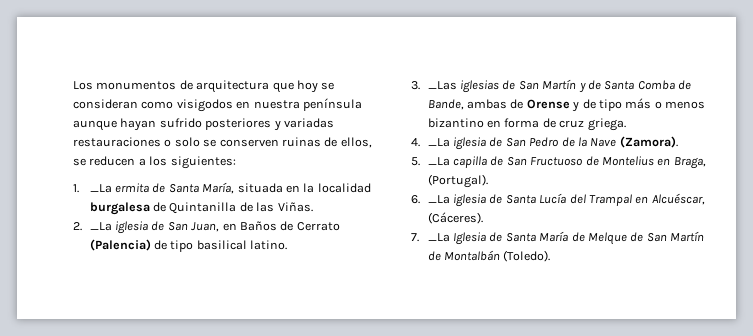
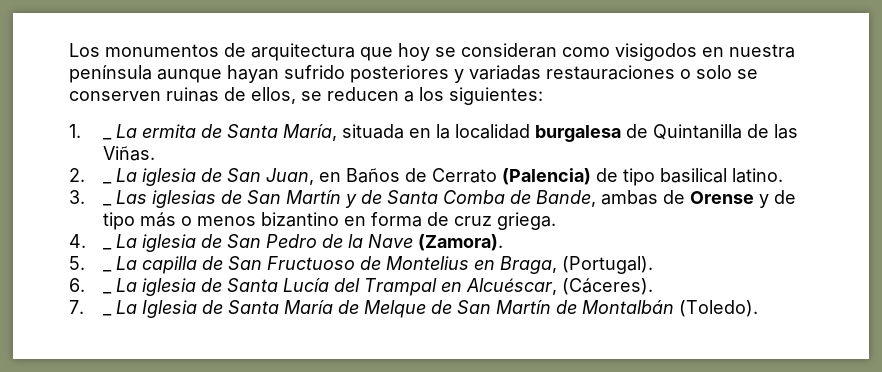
[89,184,112,193] _La -> [103,138,113,140] [116,124,138,138] _ La
[89,222,112,231] _La -> [103,182,113,184] [116,168,138,182] _ La
[427,81,457,90] _Las -> [103,204,113,206] [116,190,148,204] _ Las
[427,138,450,147] _La -> [103,248,113,250] [116,234,138,248] _ La
[427,157,450,166] _La -> [103,270,113,272] [116,256,138,270] _ La
[427,195,450,204] _La -> [103,292,113,294] [116,278,138,292] _ La
[427,233,450,242] _La -> [103,314,113,316] [116,300,138,314] _ La

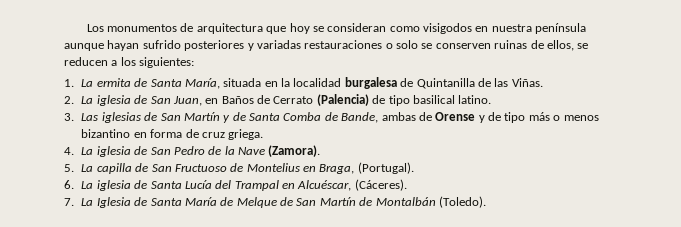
[103,138,113,140] _ -> (74, 83) none
[103,182,113,184] _ -> (74, 100) none
[103,204,113,206] _ -> (74, 117) none
[103,248,113,250] _ -> (74, 151) none
[103,270,113,272] _ -> (74, 168) none
[103,292,113,294] _ -> (74, 184) none
[103,314,113,316] _ -> (74, 202) none

